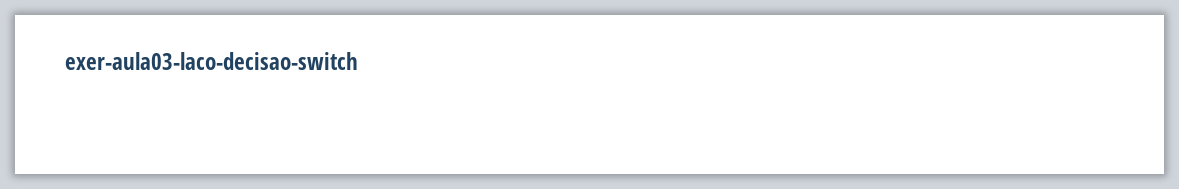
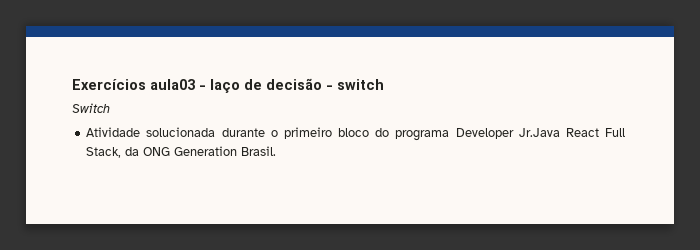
[65,52,358,70] exer-aula03-laco-decisao-switch -> [72,78,384,93] [72,103,110,113] [86,127,626,141] [86,146,277,158] Exercícios aula03 - laço de decisão - switch // Switch // Atividade solucionada durante o primeiro bloco do programa Developer Jr.Java React Full Stack, da ONG Generation Brasil.

